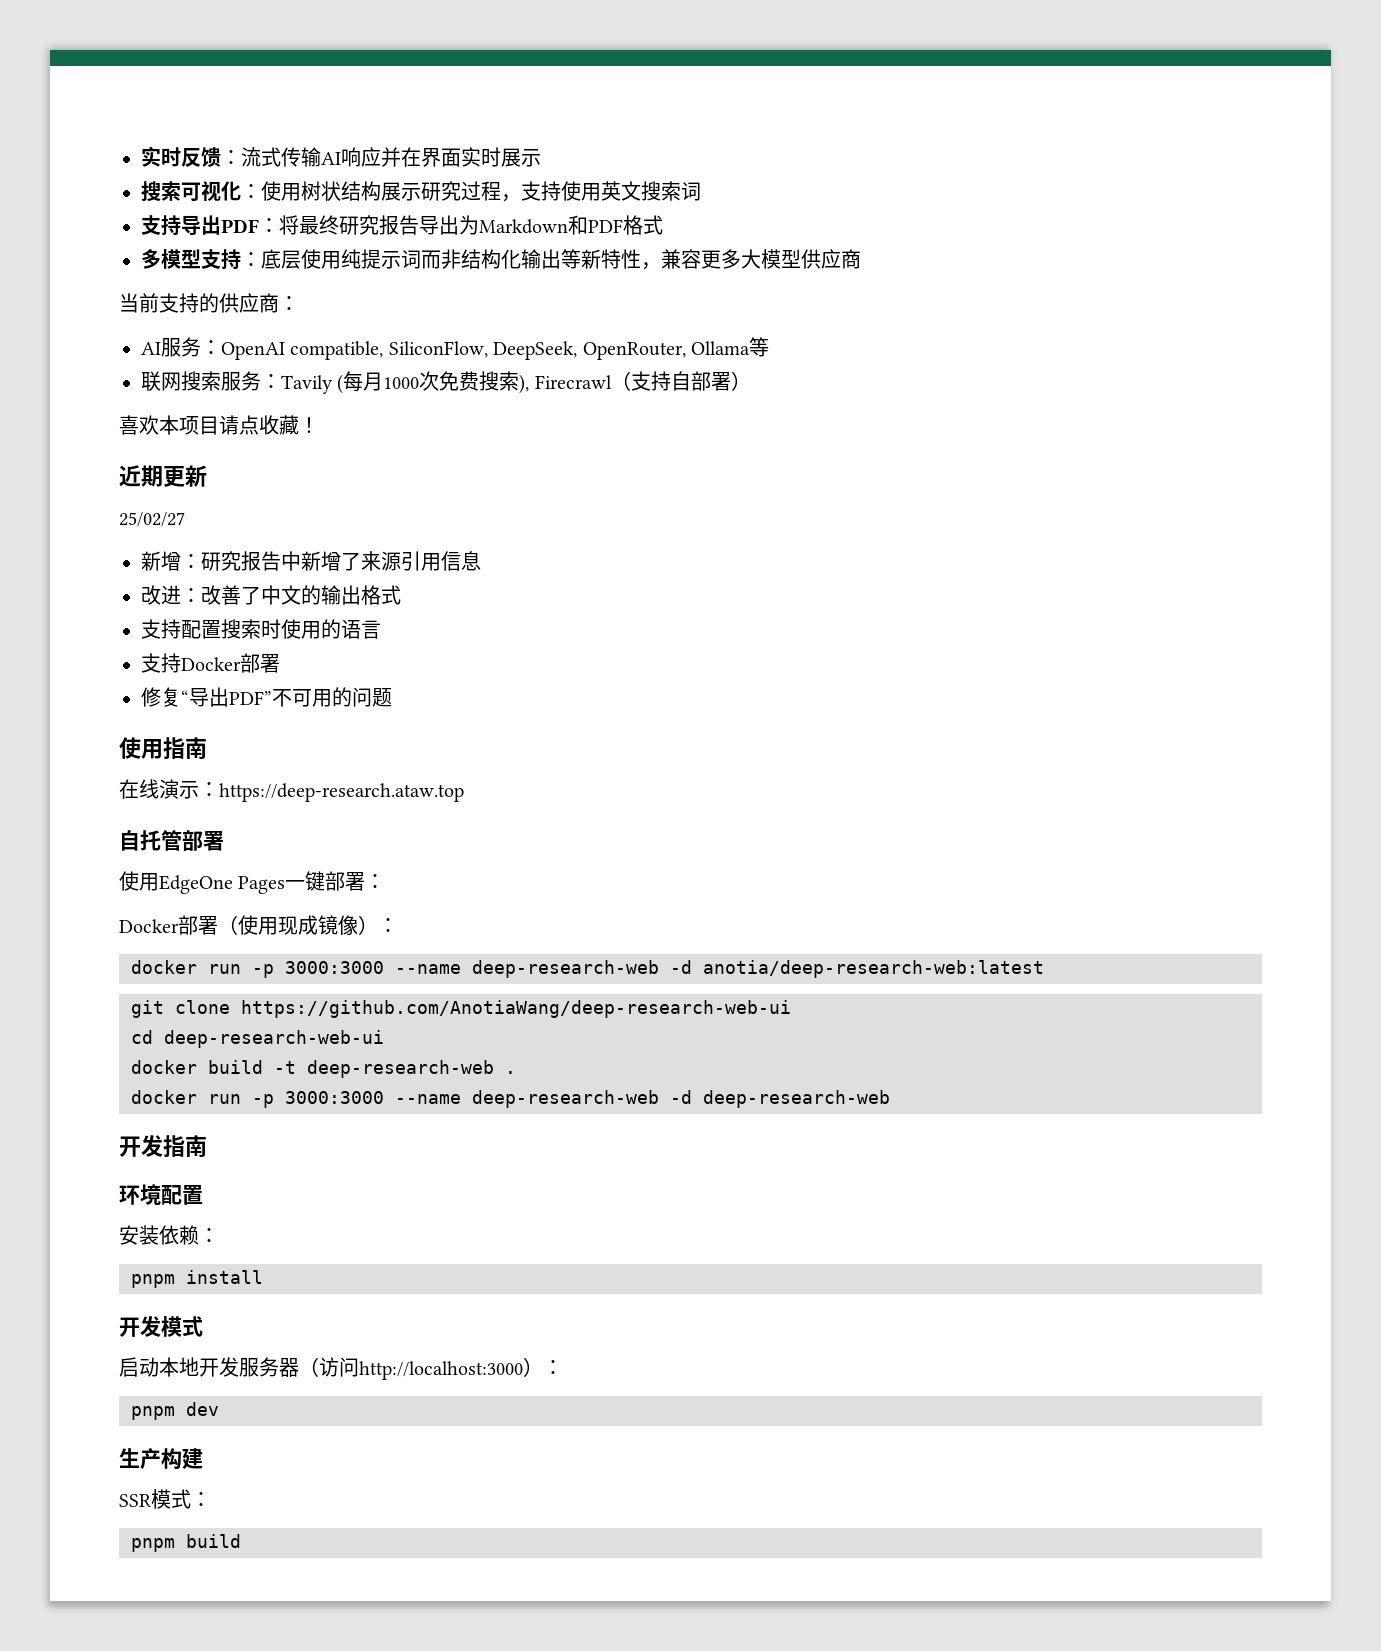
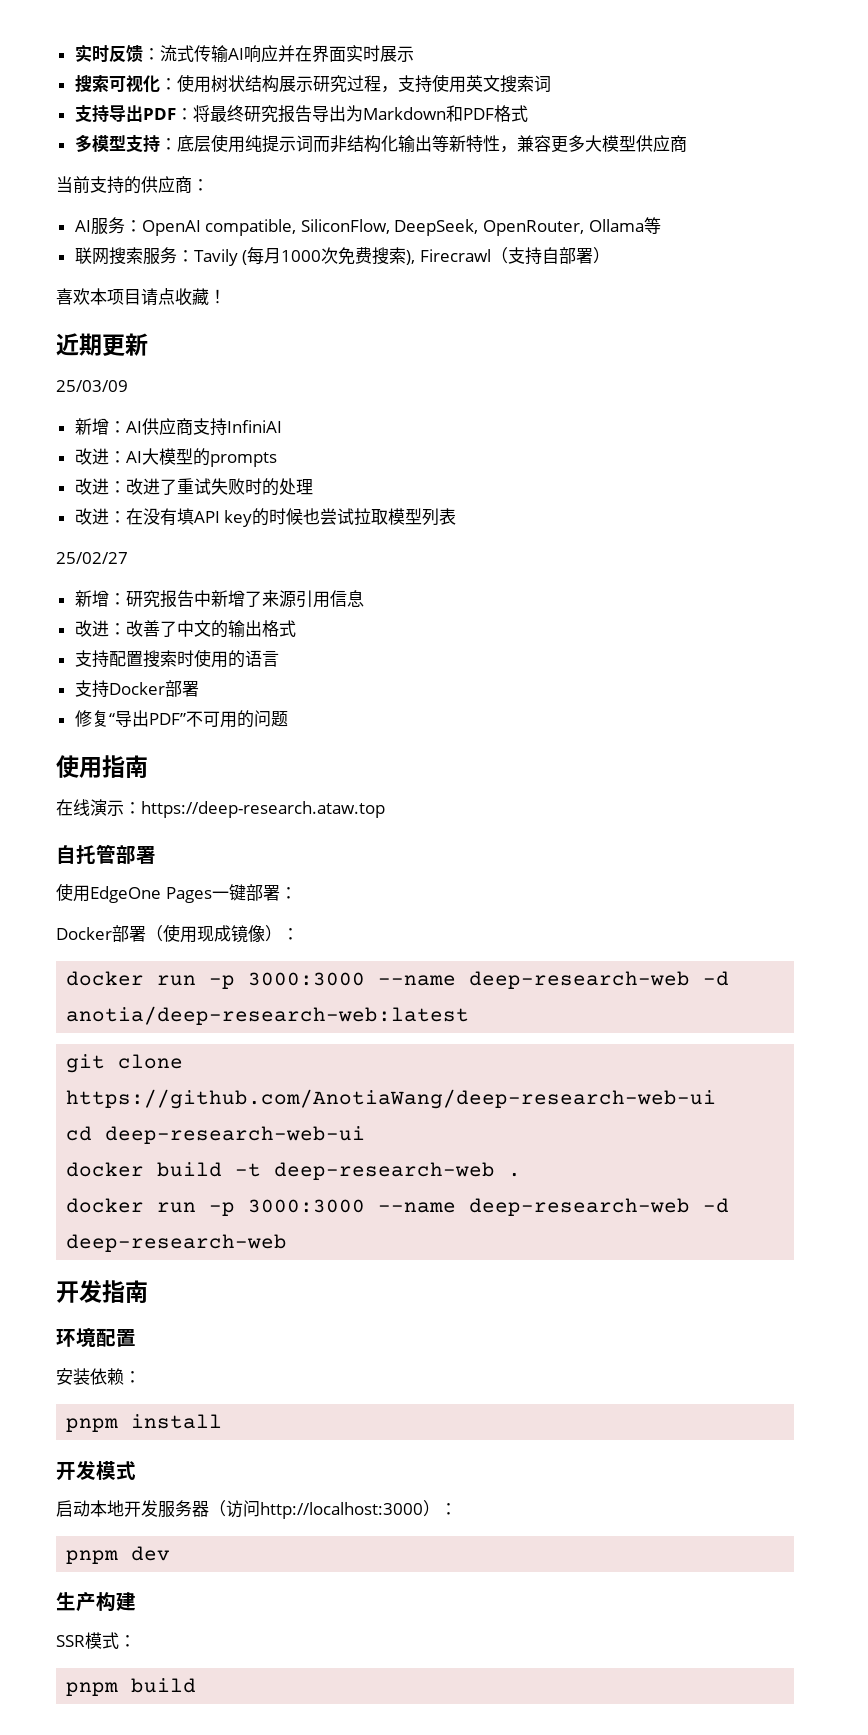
(207, 476) none -> [56,380,128,392] [74,418,282,436] [74,448,277,467] [74,478,313,496] [74,508,457,527] // 25/03/09 // 新增：AI供应商支持InfiniAI // 改进：AI大模型的prompts // 改进：改进了重试失败时的处理 // 改进：在没有填API key的时候也尝试拉取模型列表

